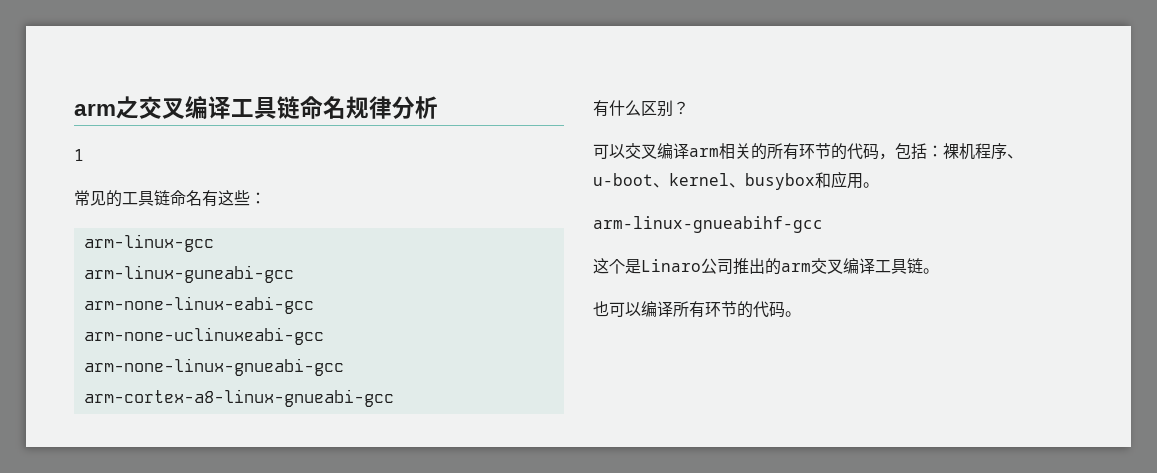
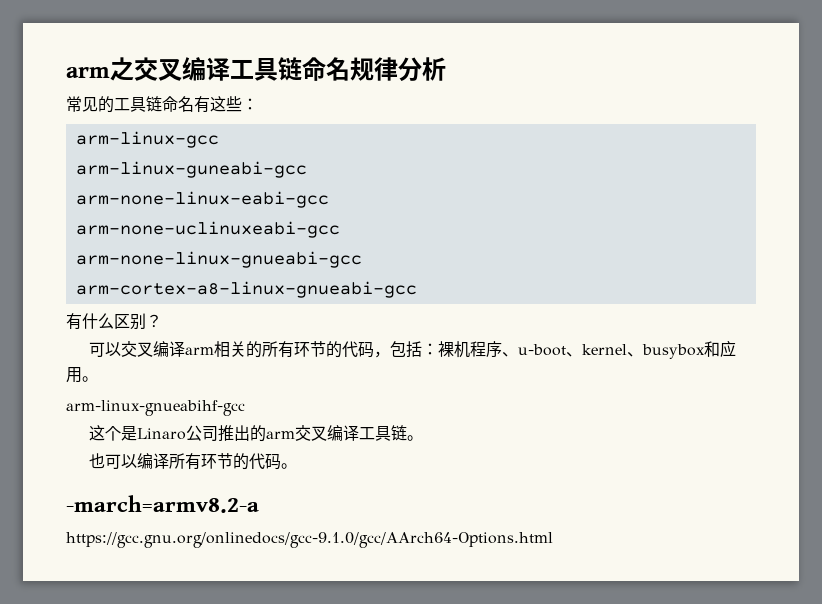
[74,149,84,161] // 1 -> (446, 69) none
(801, 314) none -> [66,495,259,513] [66,532,553,548] // -march=armv8.2-a // https://gcc.gnu.org/onlinedocs/gcc-9.1.0/gcc/AArch64-Options.html

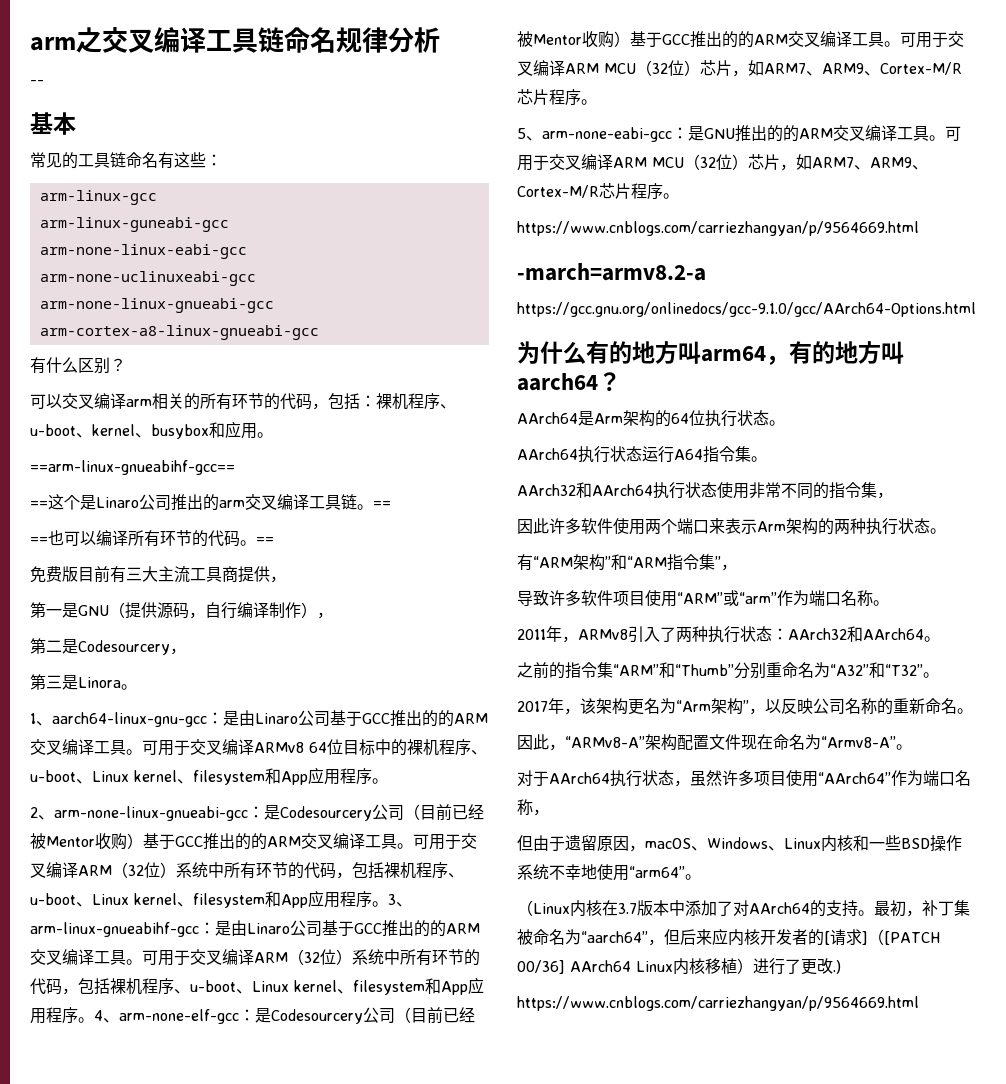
(446, 69) none -> [30,80,44,85] [30,112,76,135] // -- // 基本
[66,400,245,416] arm-linux-gnueabihf-gcc // -> [30,460,235,475] [30,501,48,508] ==arm-linux-gnueabihf-gcc== // ==
(423, 438) // -> [373,501,391,508] [30,537,48,544] == // ==
[66,495,259,513] [66,532,553,548] // -march=armv8.2-a // https://gcc.gnu.org/onlinedocs/gcc-9.1.0/gcc/AArch64-Options.html -> [256,537,274,544] [30,566,286,583] [30,602,333,619] [30,638,186,655] [30,674,137,690] [30,710,488,727] [30,739,487,756] [30,767,388,785] [30,804,484,821] [30,833,477,850] [30,862,464,879] [30,890,412,908] [30,920,480,937] [30,949,480,966] [30,977,484,995] [30,1007,475,1024] [517,31,964,48] [517,60,962,77] [517,89,597,106] [517,125,961,142] [517,154,928,171] [517,183,679,200] [517,221,919,236] [517,263,706,281] [517,302,976,317] [517,341,904,365] [517,372,621,391] [517,410,785,427] [517,446,767,463] [517,482,893,499] [517,518,946,535] [517,554,737,571] [517,590,889,607] [517,626,940,643] [517,662,939,679] [517,698,973,715] [517,734,912,751] [517,770,971,787] [517,799,549,816] [517,835,962,852] [517,864,701,881] [517,900,970,917] [517,928,940,946] [517,958,841,975] [517,996,919,1011] == // 免费版目前有三大主流工具商提供， // 第一是GNU（提供源码，自行编译制作）， // 第二是Codesourcery， // 第三是Linora。 // 1、aarch64-linux-gnu-gcc：是由Linaro公司基于GCC推出的的ARM交叉编译工具。可用于交叉编译ARMv8 64位目标中的裸机程序、u-boot、Linux kernel、filesystem和App应用程序。 // 2、arm-none-linux-gnueabi-gcc：是Codesourcery公司（目前已经被Mentor收购）基于GCC推出的的ARM交叉编译工具。可用于交叉编译ARM（32位）系统中所有环节的代码，包括裸机程序、u-boot、Linux kernel、filesystem和App应用程序。3、arm-linux-gnueabihf-gcc：是由Linaro公司基于GCC推出的的ARM交叉编译工具。可用于交叉编译ARM（32位）系统中所有环节的代码，包括裸机程序、u-boot、Linux kernel、filesystem和App应用程序。4、arm-none-elf-gcc：是Codesourcery公司（目前已经被Mentor收购）基于GCC推出的的ARM交叉编译工具。可用于交叉编译ARM MCU（32位）芯片，如ARM7、ARM9、Cortex-M/R芯片程序。 // 5、arm-none-eabi-gcc：是GNU推出的的ARM交叉编译工具。可用于交叉编译ARM MCU（32位）芯片，如ARM7、ARM9、Cortex-M/R芯片程序。 // https://www.cnblogs.com/carriezhangyan/p/9564669.html // -march=armv8.2-a // https://gcc.gnu.org/onlinedocs/gcc-9.1.0/gcc/AArch64-Options.html // 为什么有的地方叫arm64，有的地方叫aarch64？ // AArch64是Arm架构的64位执行状态。 // AArch64执行状态运行A64指令集。 // AArch32和AArch64执行状态使用非常不同的指令集， // 因此许多软件使用两个端口来表示Arm架构的两种执行状态。 // 有“ARM架构”和“ARM指令集”， // 导致许多软件项目使用“ARM”或“arm”作为端口名称。 // 2011年，ARMv8引入了两种执行状态：AArch32和AArch64。 // 之前的指令集“ARM”和“Thumb”分别重命名为“A32”和“T32”。 // 2017年，该架构更名为“Arm架构”，以反映公司名称的重新命名。 // 因此，“ARMv8-A”架构配置文件现在命名为“Armv8-A”。 // 对于AArch64执行状态，虽然许多项目使用“AArch64”作为端口名称， // 但由于遗留原因，macOS、Windows、Linux内核和一些BSD操作系统不幸地使用“arm64”。 // （Linux内核在3.7版本中添加了对AArch64的支持。最初，补丁集被命名为“aarch64”，但后来应内核开发者的[请求]（[PATCH 00/36] AArch64 Linux内核移植）进行了更改.) // https://www.cnblogs.com/carriezhangyan/p/9564669.html

